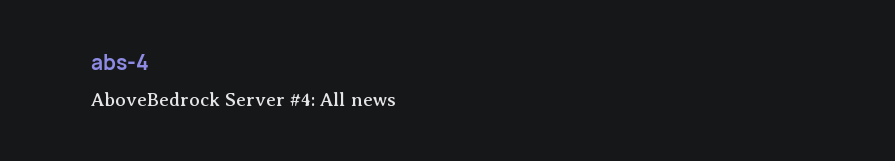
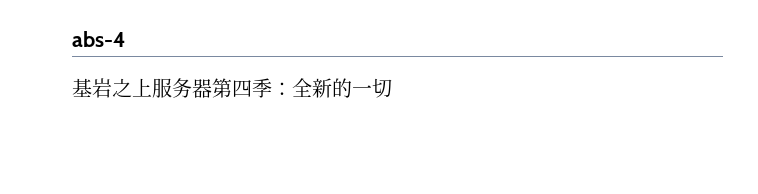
[91,92,396,106] AboveBedrock Server #4: All news -> [72,78,392,98] 基岩之上服务器第四季：全新的一切

